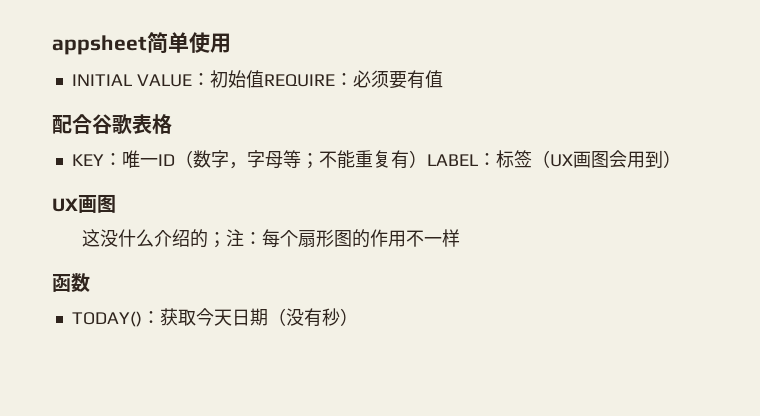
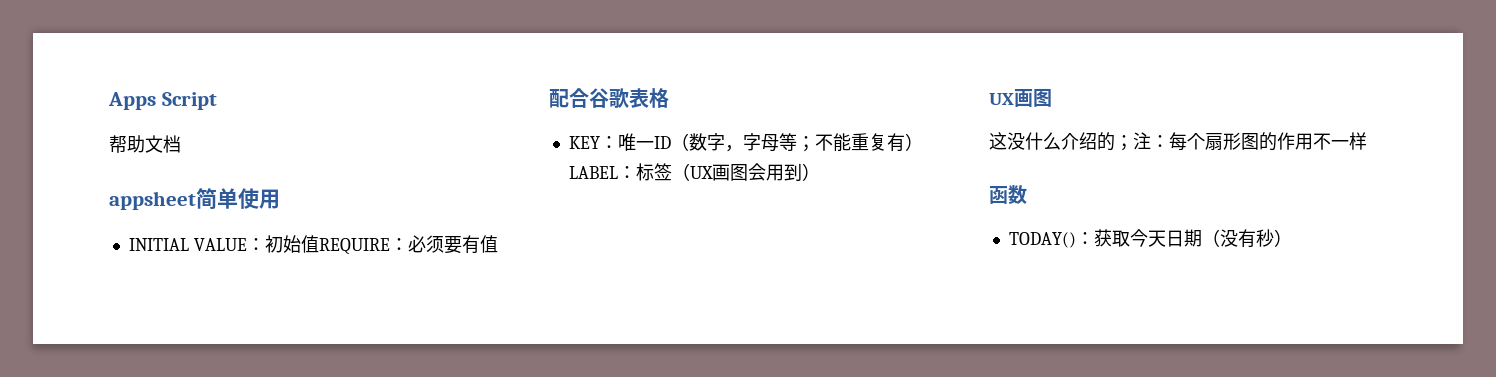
(52, 45) none -> [108,92,217,110] [109,135,181,153] Apps Script // 帮助文档 //

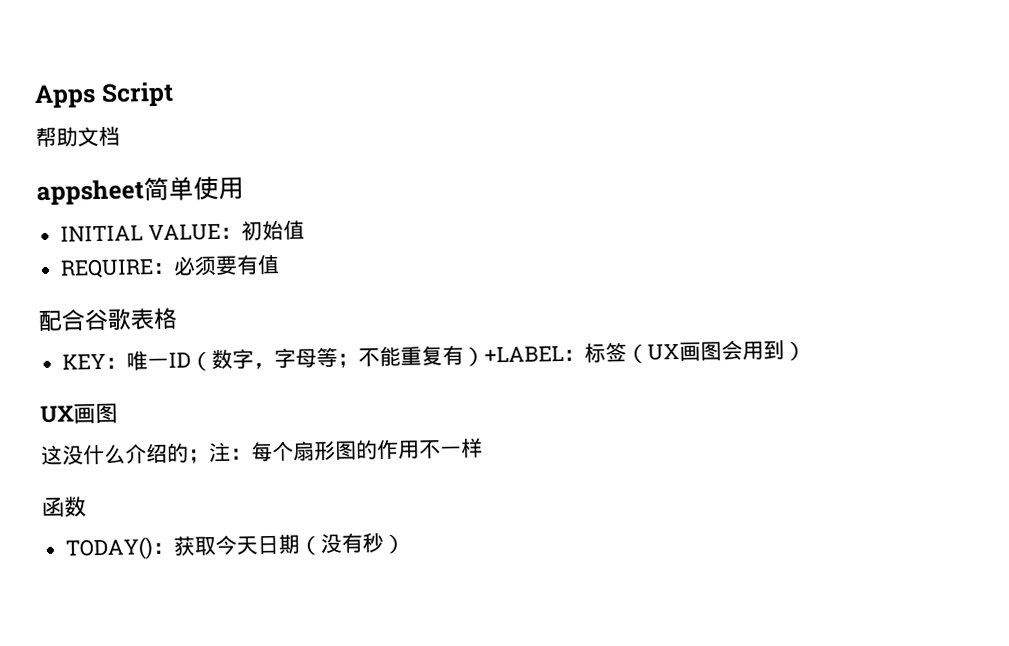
(319, 244) none -> (305, 230) //
[568,166,618,179] LABEL -> [484,345,565,363] +LABEL

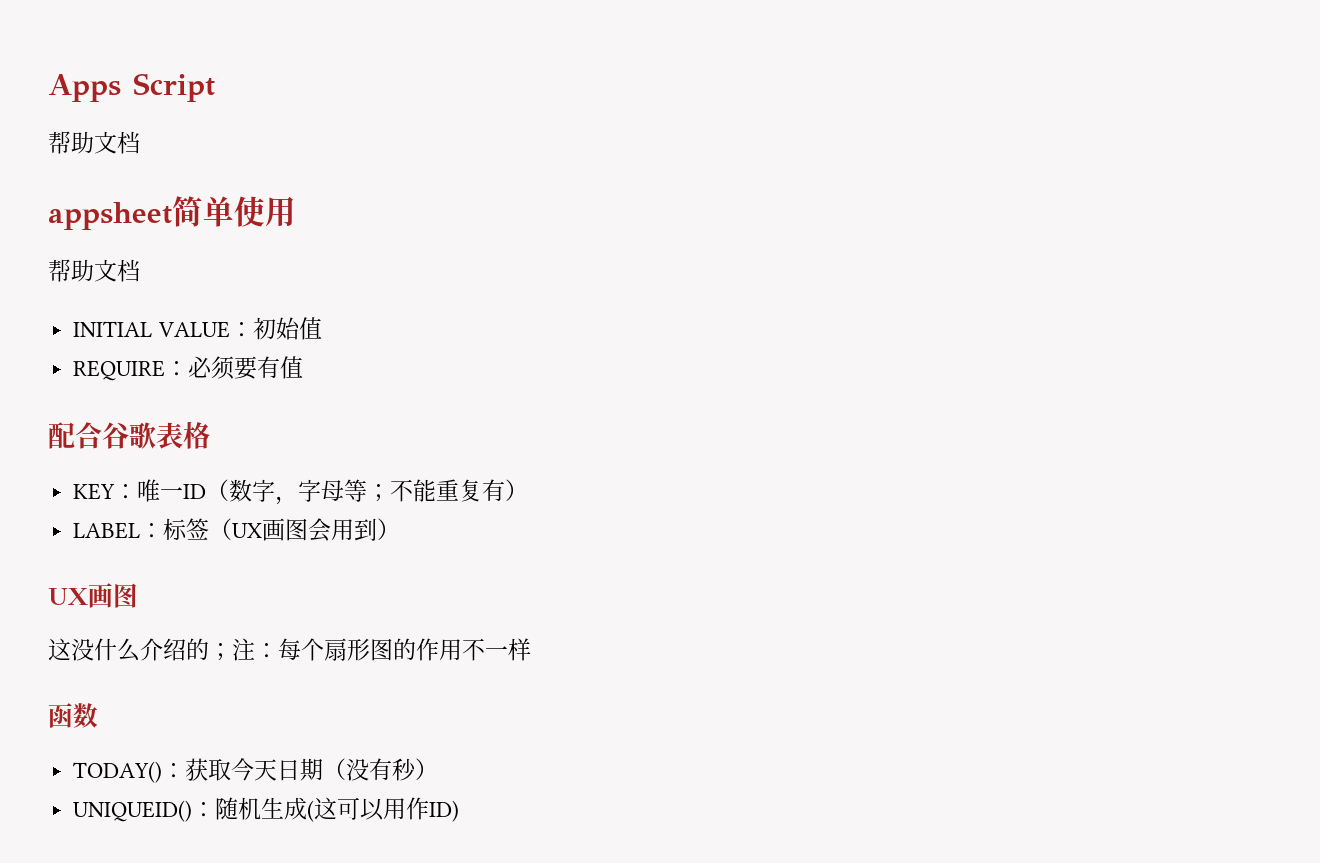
(244, 188) none -> [48,259,140,282] // 帮助文档
[484,345,565,363] +LABEL -> [73,522,141,539] // LABEL
(406, 544) none -> [73,797,460,822] // UNIQUEID()：随机生成(这可以用作ID)

